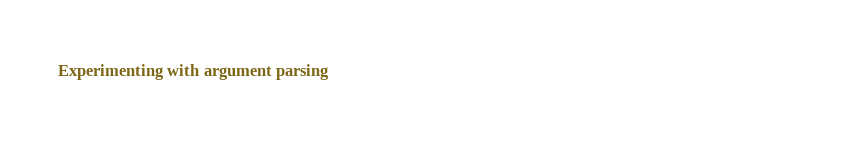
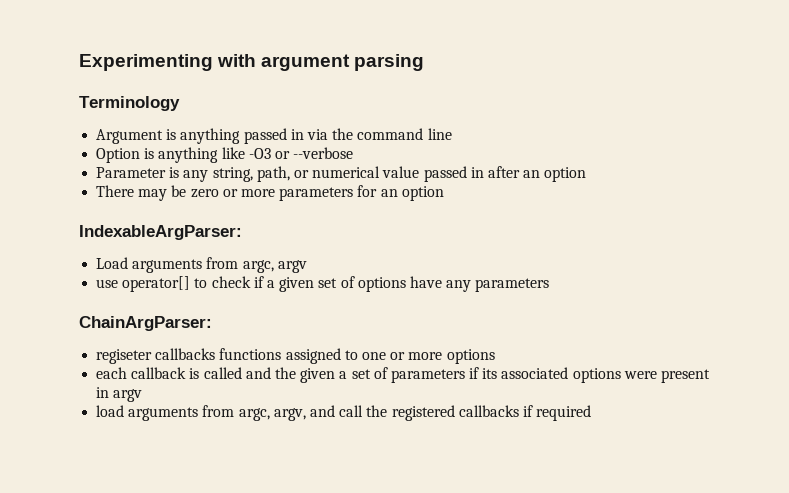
(330, 72) none -> [79,96,180,111] [96,128,452,144] [96,147,354,163] [96,166,587,182] [96,185,444,201] [79,225,242,240] [96,257,307,273] [96,276,550,292] [79,316,212,331] [96,348,495,364] [96,367,711,383] [96,387,143,402] [96,405,592,421] // Terminology // Argument is anything passed in via the command line // Option is anything like -O3 or --verbose // Parameter is any string, path, or numerical value passed in after an option // There may be zero or more parameters for an option // IndexableArgParser: // Load arguments from argc, argv // use operator[] to check if a given set of options have any parameters // ChainArgParser: // regiseter callbacks functions assigned to one or more options // each callback is called and the given a set of parameters if its associated options were present in argv // load arguments from argc, argv, and call the registered callbacks if required

